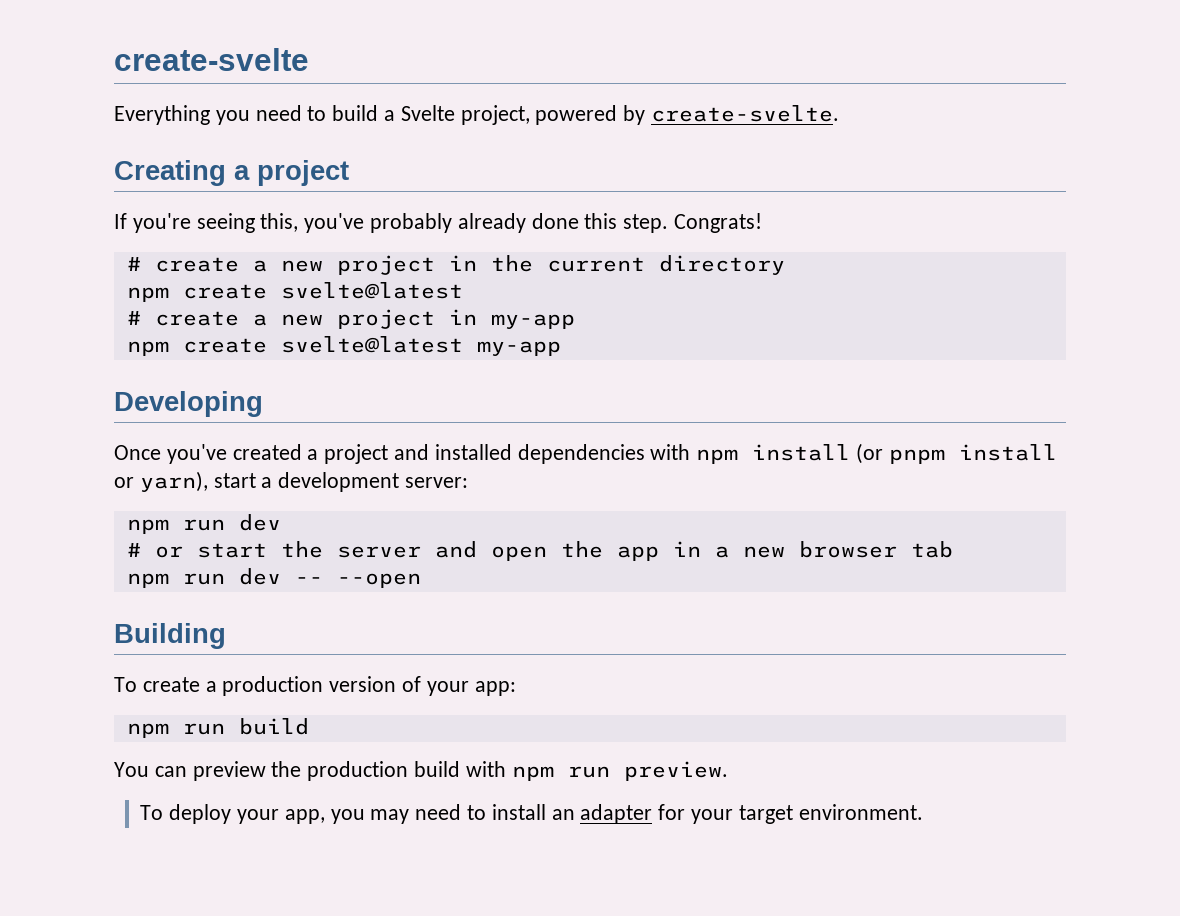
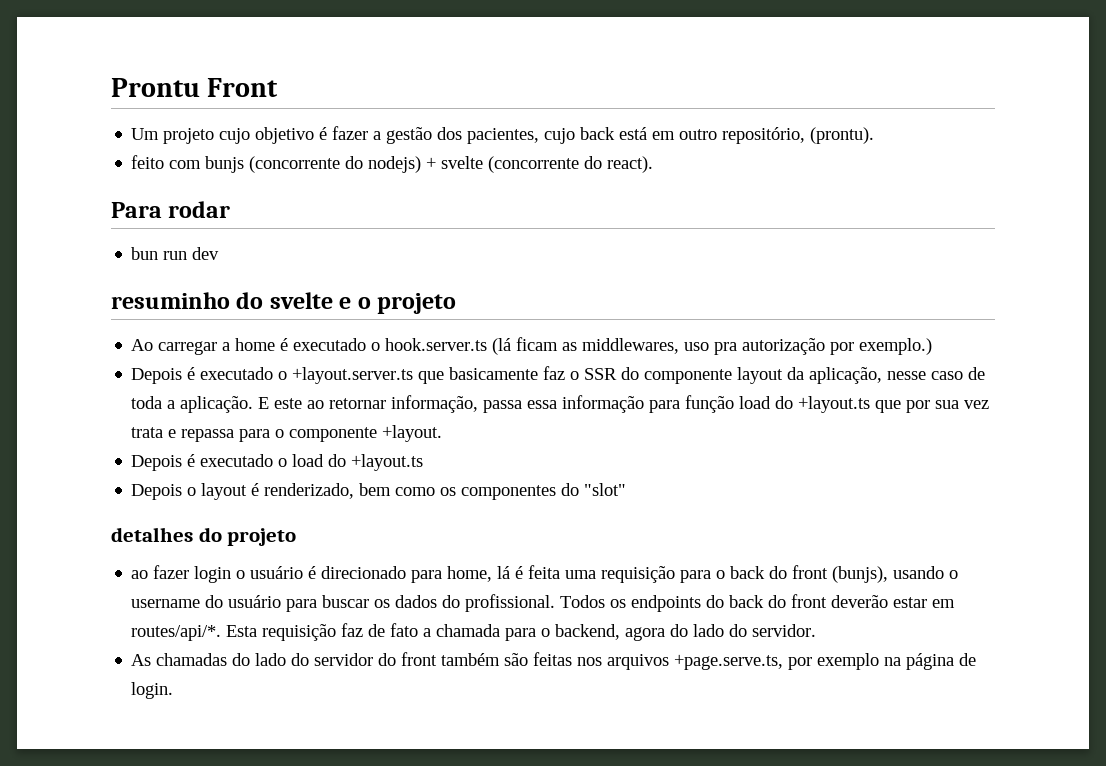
[114,48,309,71] [114,105,840,125] [114,160,349,186] [114,213,763,233] [126,255,785,275] [126,282,463,302] [126,309,575,329] [126,336,561,356] [114,391,263,417] [114,443,1057,464] [114,471,469,492] [126,514,281,534] [126,541,953,561] [126,568,421,588] [114,623,226,649] [114,676,516,696] [126,718,309,738] [114,761,728,781] [140,804,923,824] create-svelte // Everything you need to build a Svelte project, powered by create-svelte. // Creating a project // If you're seeing this, you've probably already done this step. Congrats! // # create a new project in the current directory // npm create svelte@latest // # create a new project in my-app // npm create svelte@latest my-app // Developing // Once you've created a project and installed dependencies with npm install (or pnpm install or yarn), start a development server: // npm run dev // # or start the server and open the app in a new browser tab // npm run dev -- --open // Building // To create a production version of your app: // npm run build // You can preview the production build with npm run preview. // To deploy your app, you may need to install an adapter for your target environment. -> [111,78,279,97] [131,126,875,144] [131,155,654,173] [111,201,231,218] [131,247,220,260] [111,292,457,314] [131,337,933,355] [131,366,986,384] [131,395,990,413] [131,425,443,442] [131,454,424,471] [131,483,627,500] [111,527,297,546] [131,565,959,583] [131,594,956,612] [131,623,817,641] [131,652,977,670] [131,682,174,699] Prontu Front // Um projeto cujo objetivo é fazer a gestão dos pacientes, cujo back está em outro repositório, (prontu). // feito com bunjs (concorrente do nodejs) + svelte (concorrente do react). // Para rodar // bun run dev // resuminho do svelte e o projeto // Ao carregar a home é executado o hook.server.ts (lá ficam as middlewares, uso pra autorização por exemplo.) // Depois é executado o +layout.server.ts que basicamente faz o SSR do componente layout da aplicação, nesse caso de toda a aplicação. E este ao retornar informação, passa essa informação para função load do +layout.ts que por sua vez trata e repassa para o componente +layout. // Depois é executado o load do +layout.ts // Depois o layout é renderizado, bem como os componentes do "slot" // detalhes do projeto // ao fazer login o usuário é direcionado para home, lá é feita uma requisição para o back do front (bunjs), usando o username do usuário para buscar os dados do profissional. Todos os endpoints do back do front deverão estar em routes/api/*. Esta requisição faz de fato a chamada para o backend, agora do lado do servidor. // As chamadas do lado do servidor do front também são feitas nos arquivos +page.serve.ts, por exemplo na página de login.

